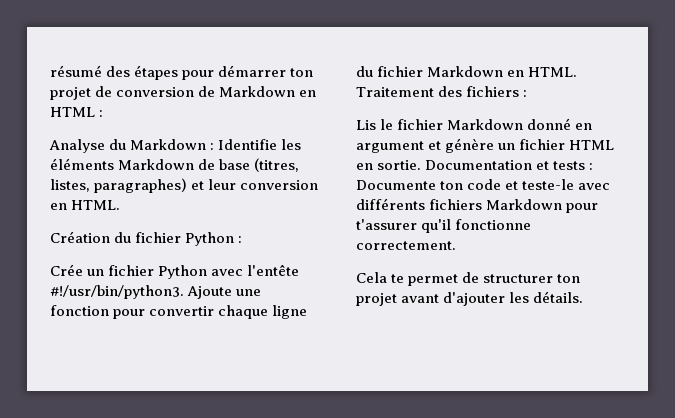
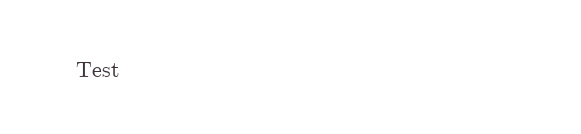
[50,65,314,80] [50,86,317,100] [50,107,104,117] [49,139,302,153] [50,158,300,172] [50,178,319,193] [50,200,121,210] [50,231,243,246] [50,264,300,279] [50,285,262,299] [50,305,308,319] [356,66,578,77] [356,86,528,97] [356,118,593,130] [356,138,615,153] [356,160,594,170] [356,179,611,190] [356,198,599,213] [356,219,532,233] [356,241,456,250] [356,272,581,286] [356,291,584,306] résumé des étapes pour démarrer ton projet de conversion de Markdown en HTML : // Analyse du Markdown : Identifie les éléments Markdown de base (titres, listes, paragraphes) et leur conversion en HTML. // Création du fichier Python : // Crée un fichier Python avec l'entête #!/usr/bin/python3. Ajoute une fonction pour convertir chaque ligne du fichier Markdown en HTML. Traitement des fichiers : // Lis le fichier Markdown donné en argument et génère un fichier HTML en sortie. Documentation et tests : Documente ton code et teste-le avec différents fichiers Markdown pour t'assurer qu'il fonctionne correctement. // Cela te permet de structurer ton projet avant d'ajouter les détails. -> [76,62,120,77] Test

